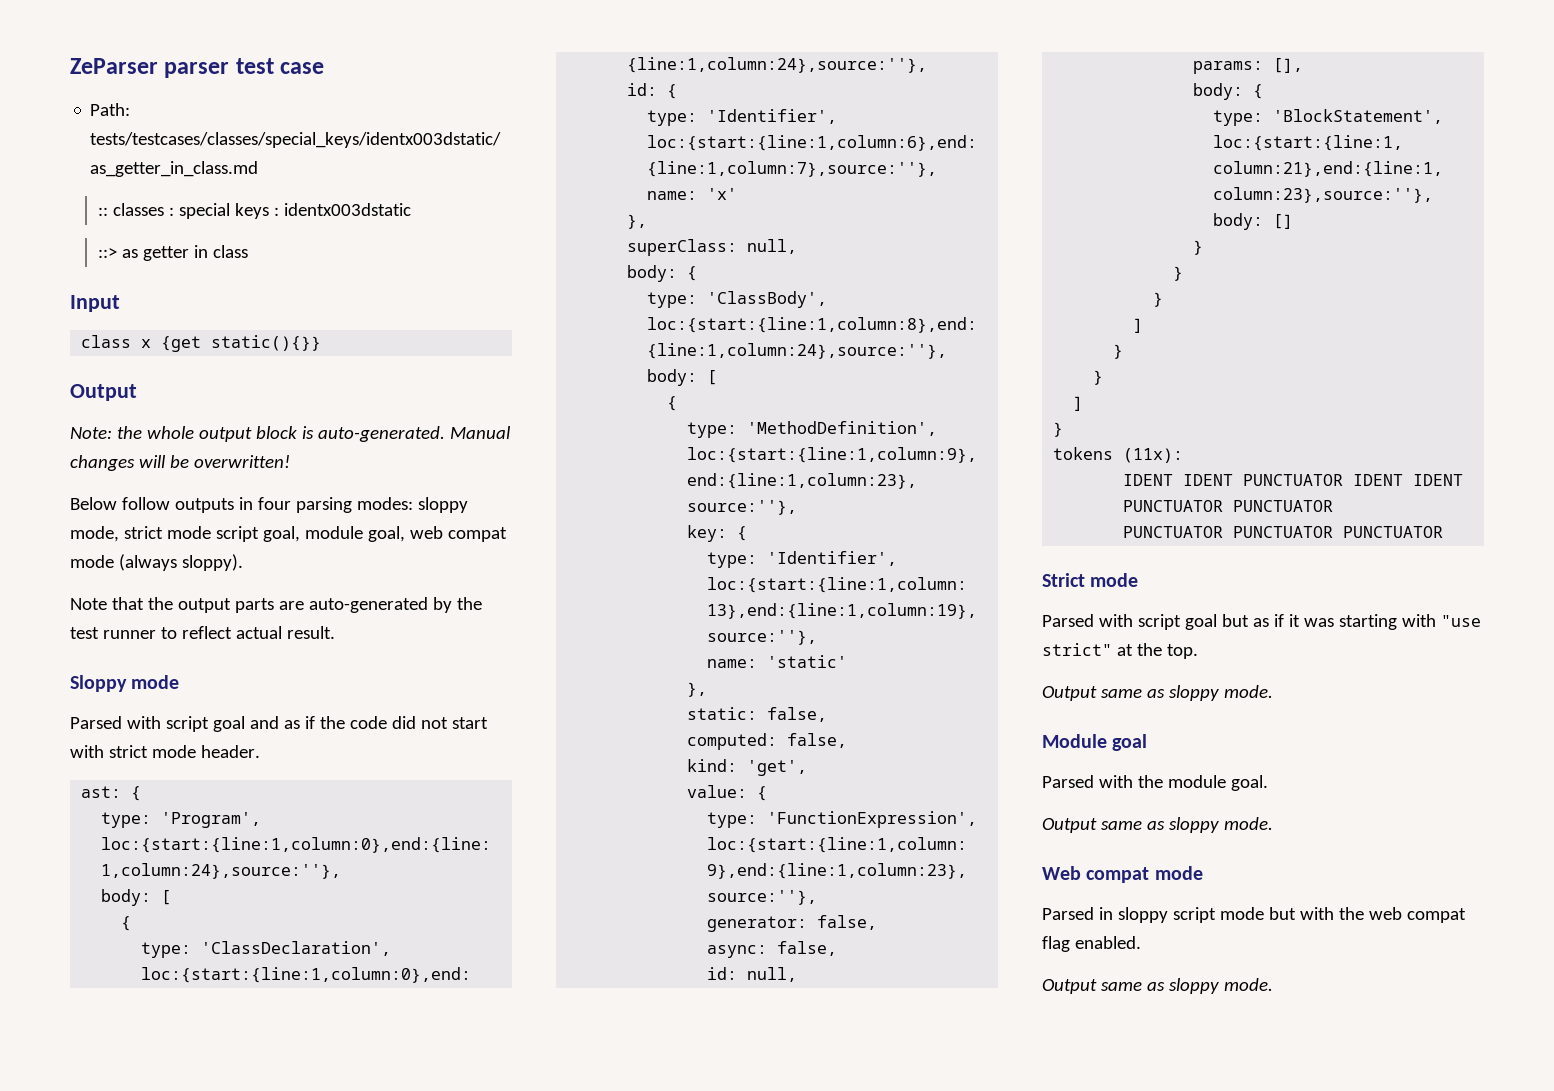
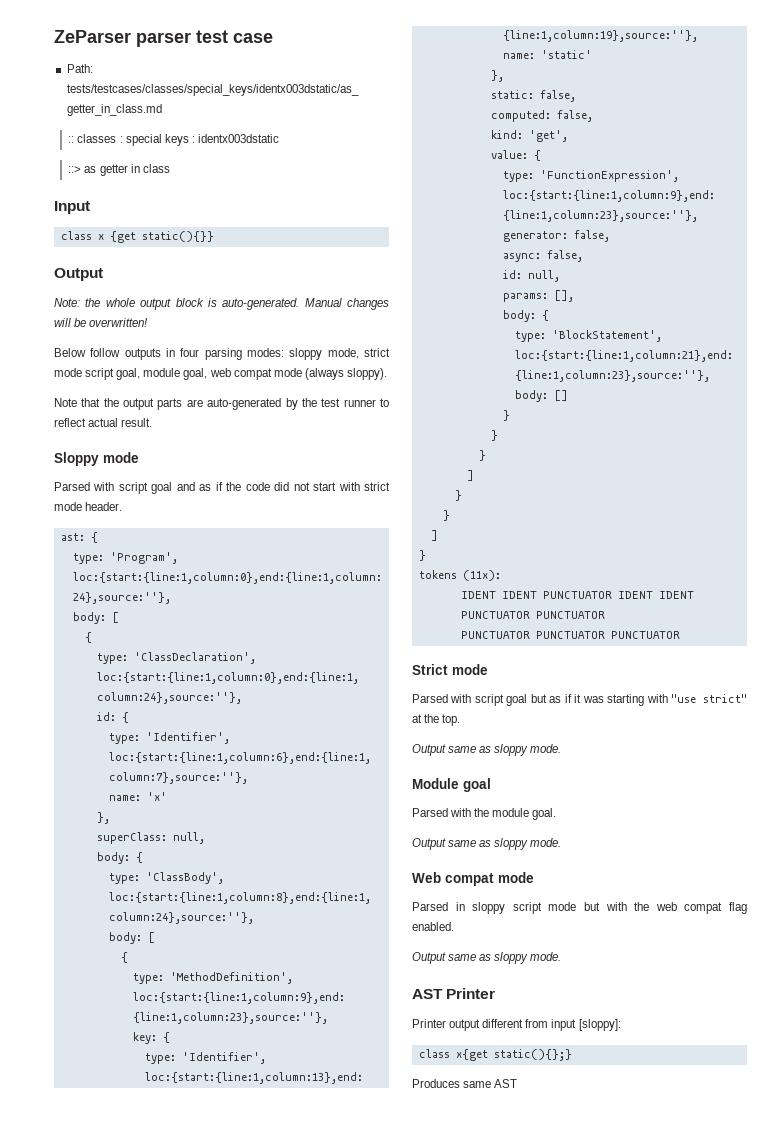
(1273, 984) none -> [412,988,496,999] [412,1019,621,1031] [418,1049,572,1061] [412,1079,518,1088] // AST Printer // Printer output different from input [sloppy]: // class x{get static(){};} // Produces same AST

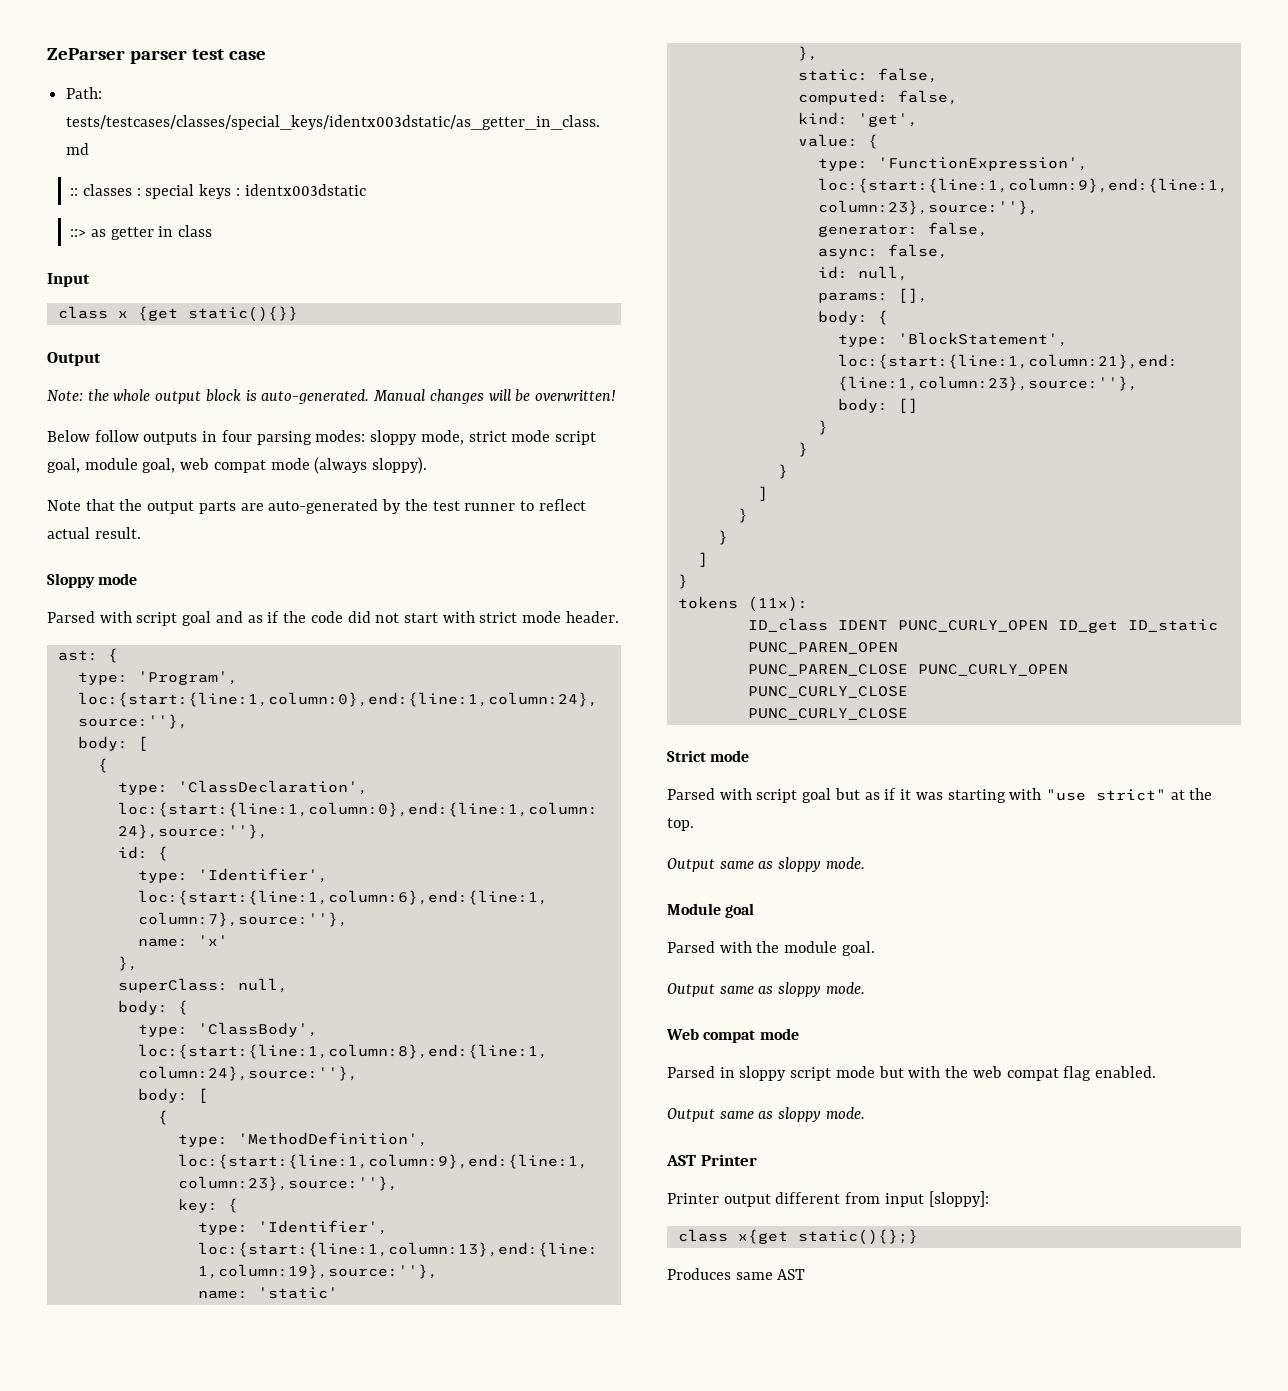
[460,591,694,599] [460,611,605,619] [460,631,680,639] IDENT IDENT PUNCTUATOR IDENT IDENT PUNCTUATOR PUNCTUATOR // PUNCTUATOR PUNCTUATOR PUNCTUATOR -> [747,618,1218,633] [747,642,898,654] [747,664,1068,676] [747,686,908,698] [747,708,908,720] ID_class IDENT PUNC_CURLY_OPEN ID_get ID_static PUNC_PAREN_OPEN // PUNC_PAREN_CLOSE PUNC_CURLY_OPEN PUNC_CURLY_CLOSE // PUNC_CURLY_CLOSE

